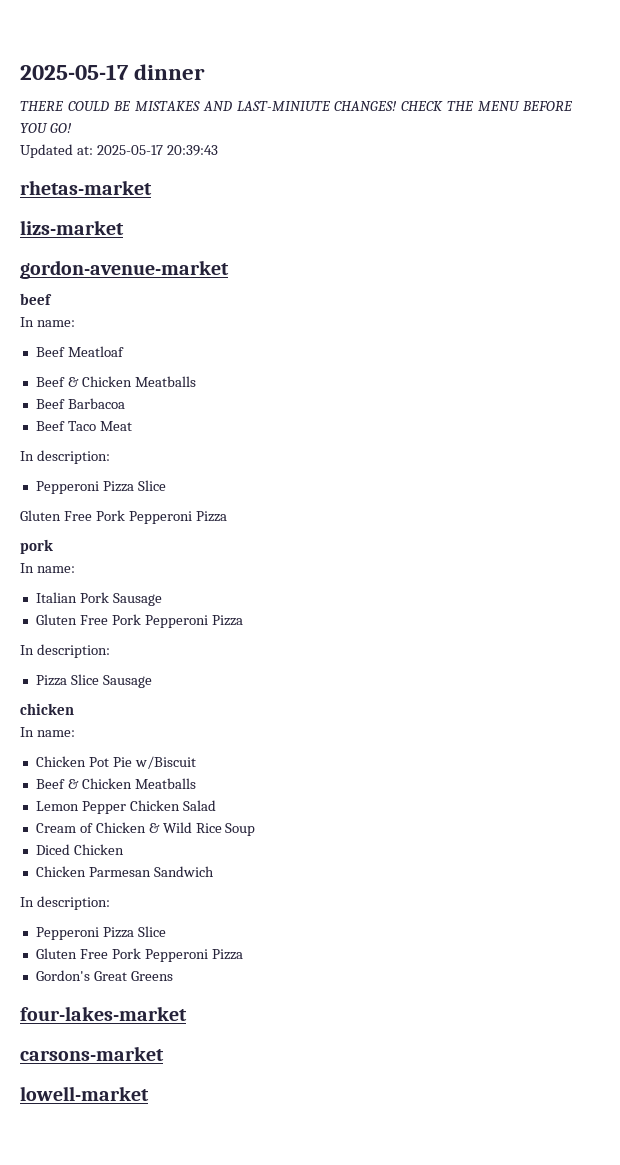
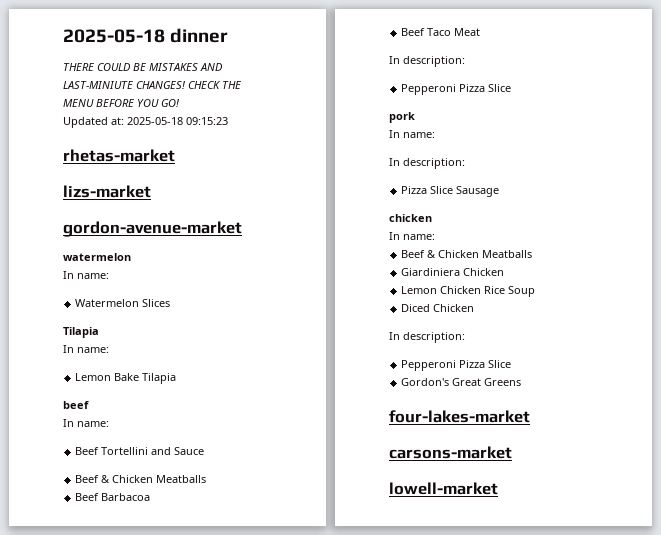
[20,64,129,80] 2025-05-17 -> [63,29,165,43] 2025-05-18
[96,145,218,156] 2025-05-17 20:39:43 -> [127,117,228,125] 2025-05-18 09:15:23
(229, 269) none -> [63,253,131,261] [63,271,109,279] [75,299,171,307] [63,327,99,338] [63,345,109,353] [75,373,177,384] // watermelon // In name: // Watermelon Slices // Tilapia // In name: // Lemon Bake Tilapia
[67,346,124,357] Meatloaf -> [101,447,205,455] Tortellini and Sauce
[20,510,227,524] [20,539,53,554] [20,563,75,573] [35,592,162,606] [35,614,243,628] Gluten Free Pork Pepperoni Pizza // pork // In name: // Italian Pork Sausage // Gluten Free Pork Pepperoni Pizza -> [389,112,415,123] [389,130,435,138] pork // In name:
[35,756,196,769] [35,778,196,789] [35,800,216,814] [35,822,192,833] // Chicken Pot Pie w/Biscuit // Beef & Chicken Meatballs // Lemon Pepper Chicken Salad // Cream of Chicken & Wild -> [401,250,533,258] [401,268,505,276] [401,286,482,294] // Beef & Chicken Meatballs // Giardiniera Chicken // Lemon Chicken
[35,866,214,877] [20,896,110,910] [35,926,166,940] [35,948,243,962] // Chicken Parmesan Sandwich // In description: // Pepperoni Pizza Slice // Gluten Free Pork Pepperoni Pizza -> [389,332,465,343] [401,360,512,371] // In description: // Pepperoni Pizza Slice

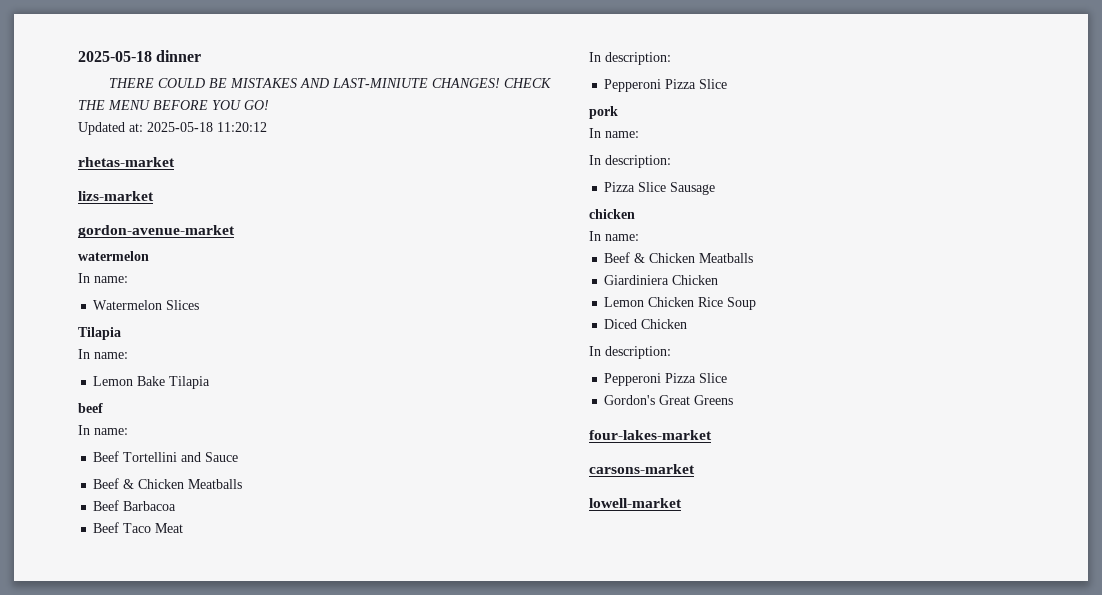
[186,117,228,125] 09:15:23 -> [217,122,267,132] 11:20:12

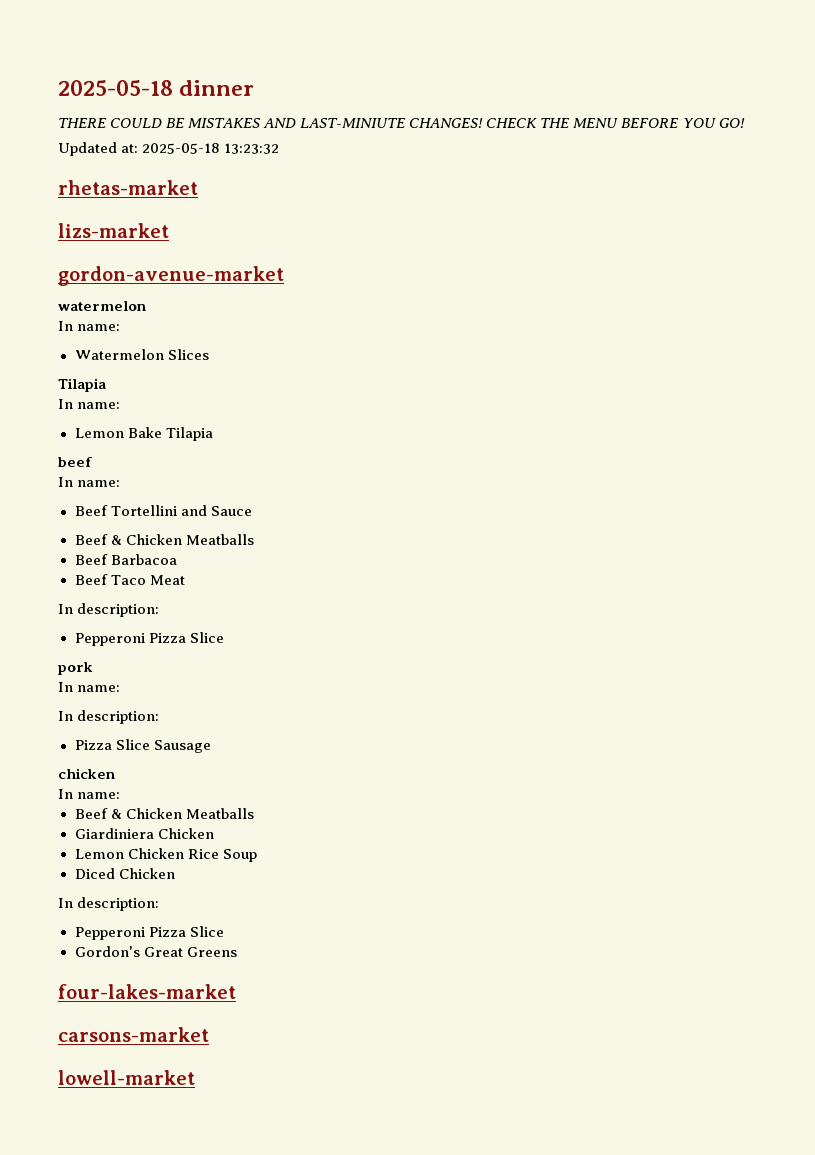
[217,122,267,132] 11:20:12 -> [224,143,280,154] 13:23:32

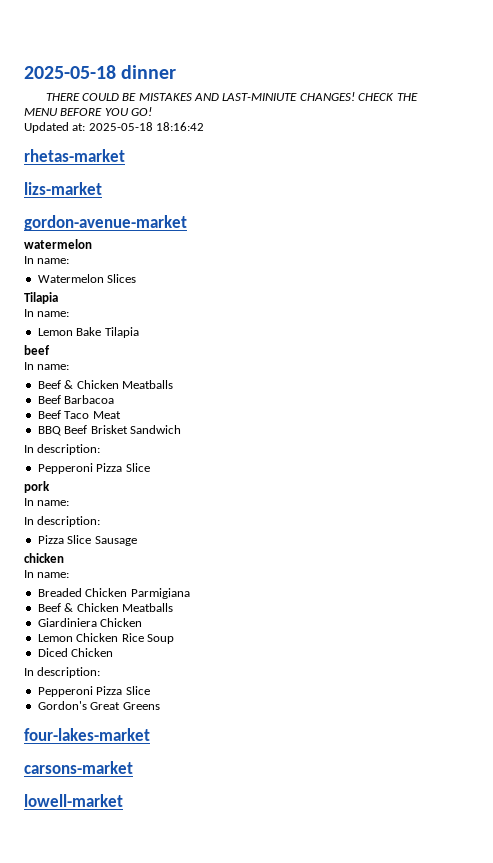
[224,143,280,154] 13:23:32 -> [156,122,205,131] 18:16:42
[74,505,252,516] // Beef Tortellini and Sauce -> (70, 367) none
(185, 580) none -> [37,425,181,436] // BBQ Beef Brisket Sandwich
(121, 795) none -> [37,588,190,599] // Breaded Chicken Parmigiana

